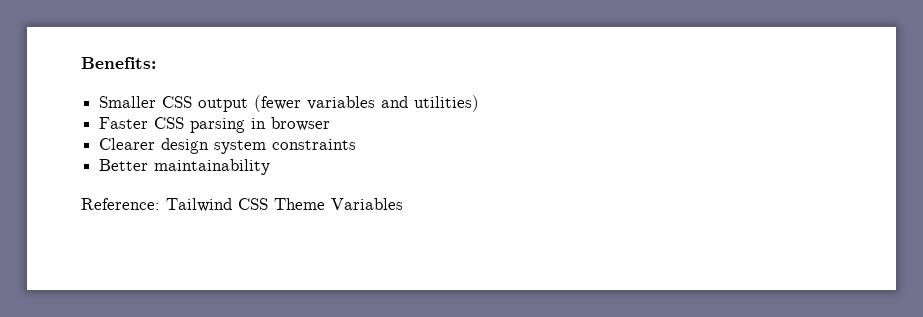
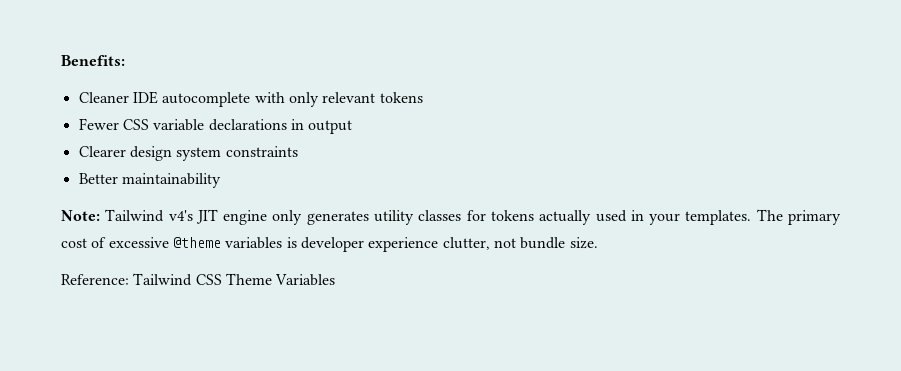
[99,95,480,112] [99,117,331,133] Smaller CSS output (fewer variables and utilities) // Faster CSS parsing in browser -> [78,91,423,107] [78,118,353,134] Cleaner IDE autocomplete with only relevant tokens // Fewer CSS variable declarations in output
(271, 167) none -> [61,209,841,225] [61,237,598,252] // Note: Tailwind v4's JIT engine only generates utility classes for tokens actually used in your templates. The primary cost of excessive @theme variables is developer experience clutter, not bundle size.

